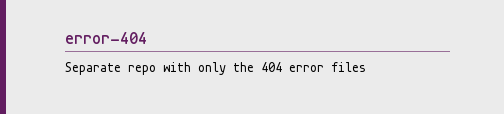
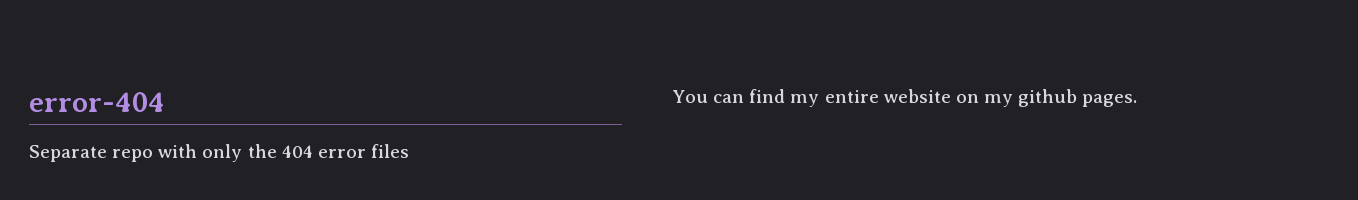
(366, 67) none -> [672,89,1138,107] // You can find my entire website on my github pages.

